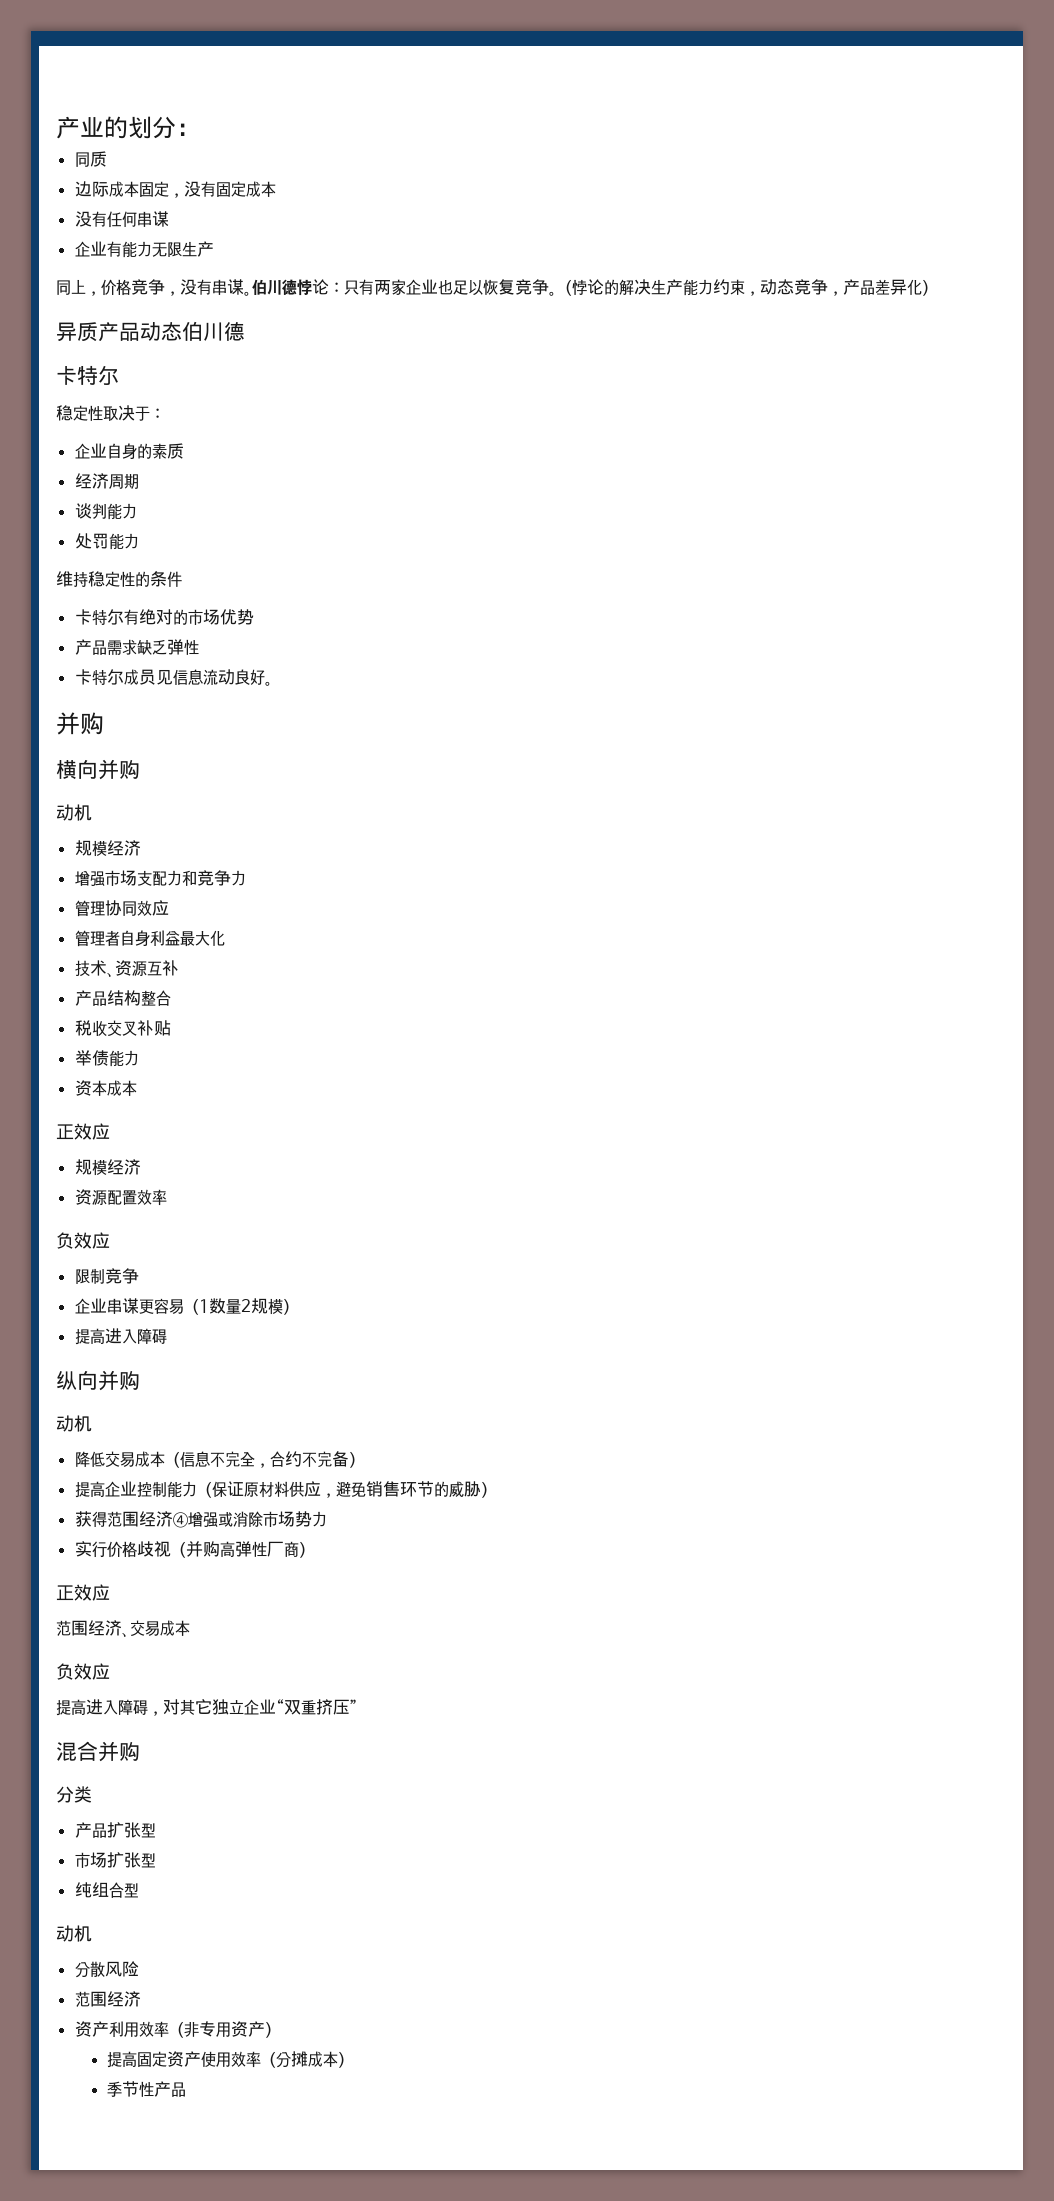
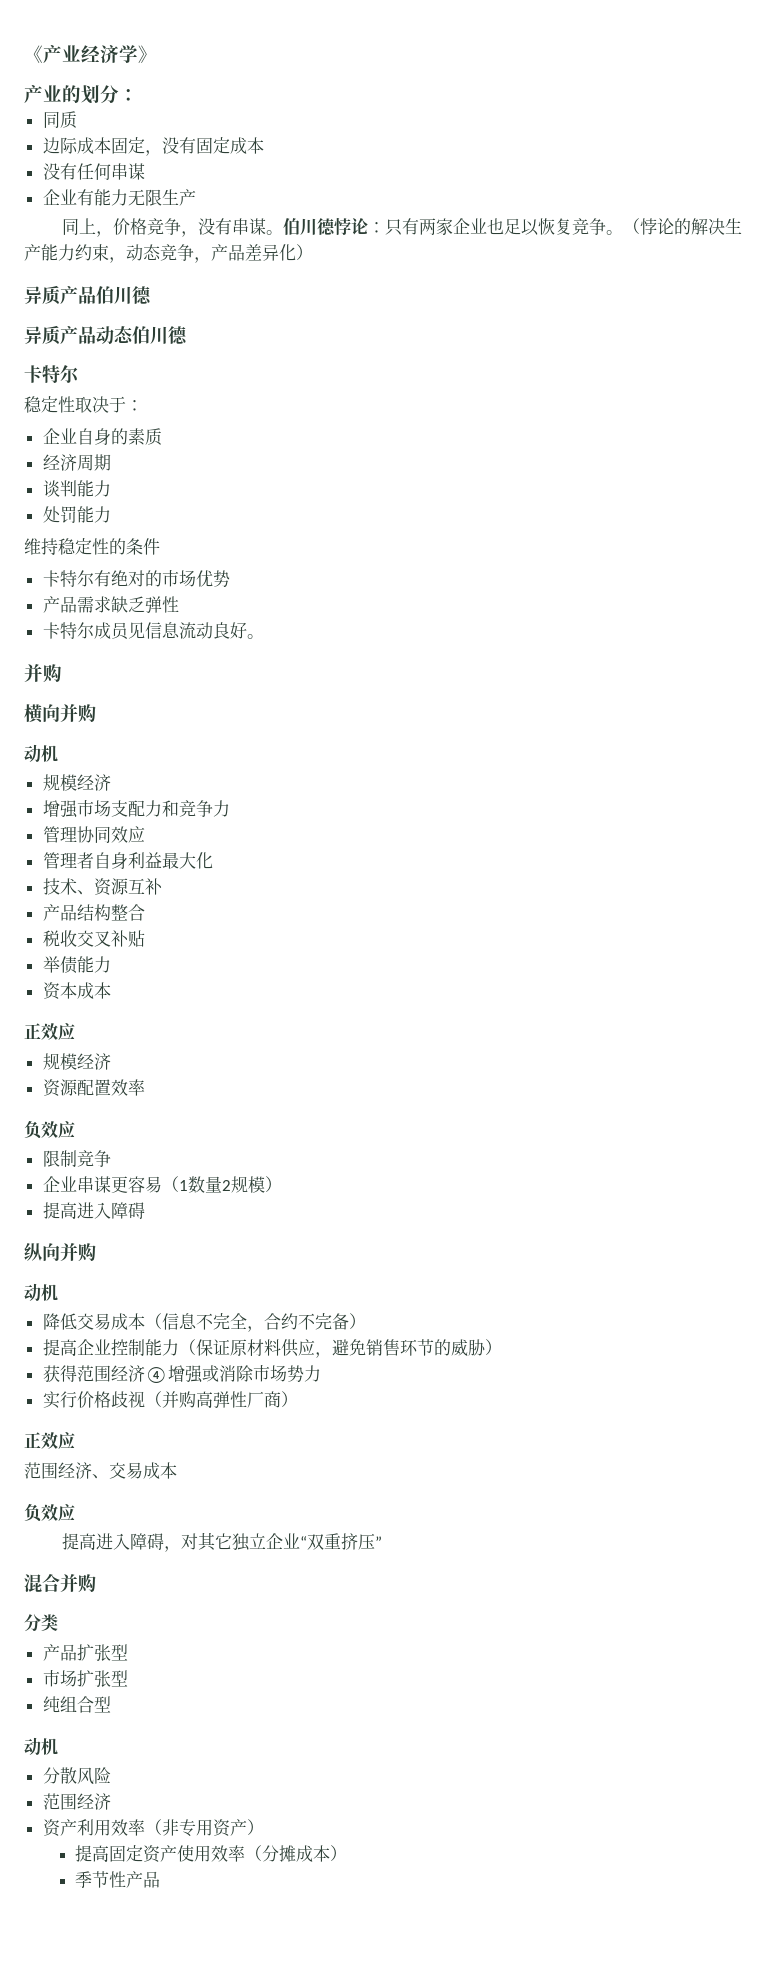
(56, 127) none -> [24,44,157,63] 《产业经济学》 //
(937, 287) none -> [24,285,152,305] // 异质产品伯川德

